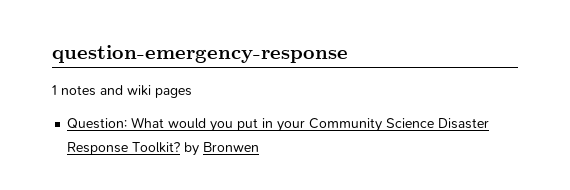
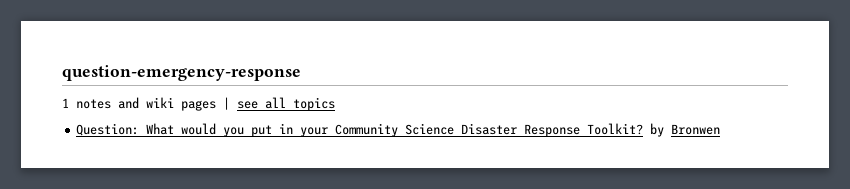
(192, 93) none -> [223,97,335,111] | see all topics

